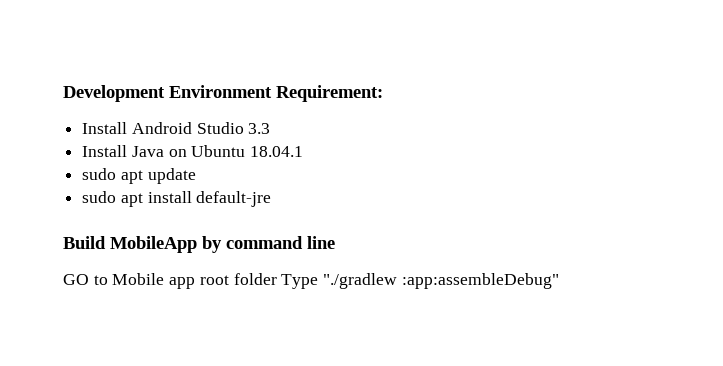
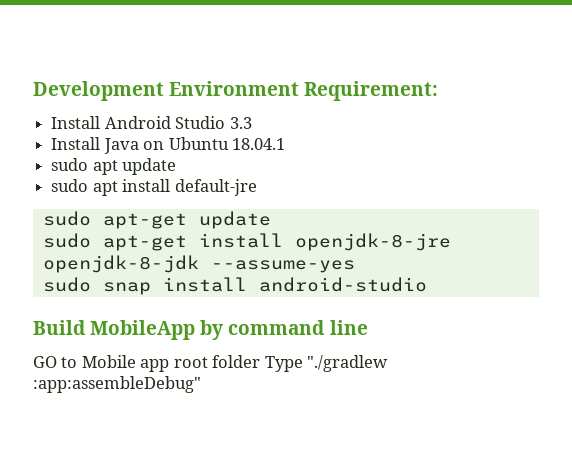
(272, 199) none -> [42,211,271,229] [42,233,451,251] [42,255,355,273] [42,277,427,295] // sudo apt-get update // sudo apt-get install openjdk-8-jre openjdk-8-jdk --assume-yes // sudo snap install android-studio

